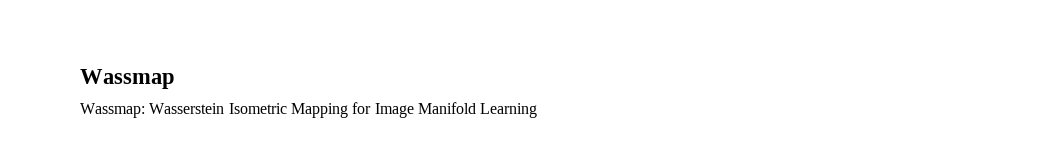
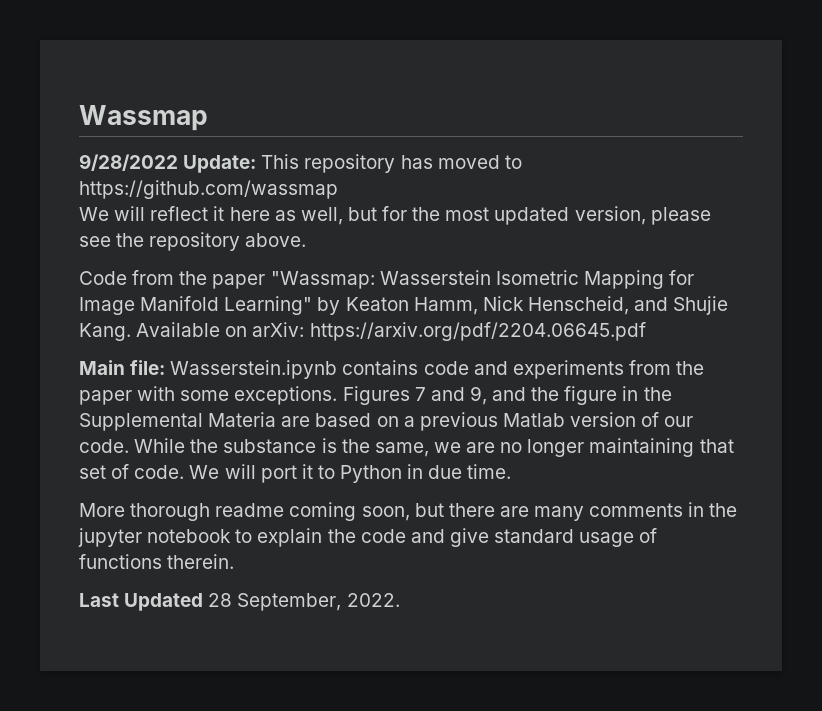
[80,103,145,118] Wassmap: -> [79,154,522,173] [79,180,338,199] [79,206,711,225] [79,232,307,251] [79,270,375,289] 9/28/2022 Update: This repository has moved to https://github.com/wassmap // We will reflect it here as well, but for the most updated version, please see the repository above. // Code from the paper "Wassmap:
[480,103,538,118] Learning -> [224,296,729,315] [79,322,646,341] [79,360,705,379] [79,386,672,405] [79,412,694,431] [79,438,734,457] [79,464,512,483] [79,502,738,521] [78,528,658,547] [79,554,235,569] [79,593,400,611] Learning" by Keaton Hamm, Nick Henscheid, and Shujie Kang. Available on arXiv: https://arxiv.org/pdf/2204.06645.pdf // Main file: Wasserstein.ipynb contains code and experiments from the paper with some exceptions. Figures 7 and 9, and the figure in the Supplemental Materia are based on a previous Matlab version of our code. While the substance is the same, we are no longer maintaining that set of code. We will port it to Python in due time. // More thorough readme coming soon, but there are many comments in the jupyter notebook to explain the code and give standard usage of functions therein. // Last Updated 28 September, 2022.

